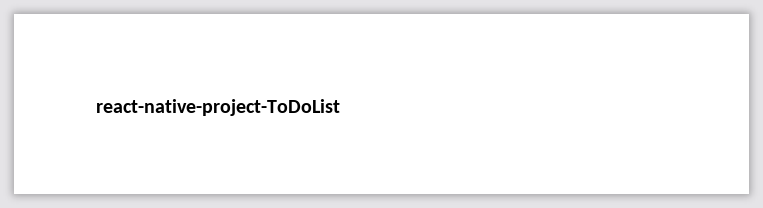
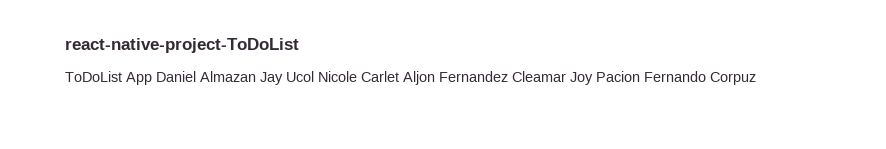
(340, 107) none -> [65,71,756,85] // ToDoList App Daniel Almazan Jay Ucol Nicole Carlet Aljon Fernandez Cleamar Joy Pacion Fernando Corpuz

